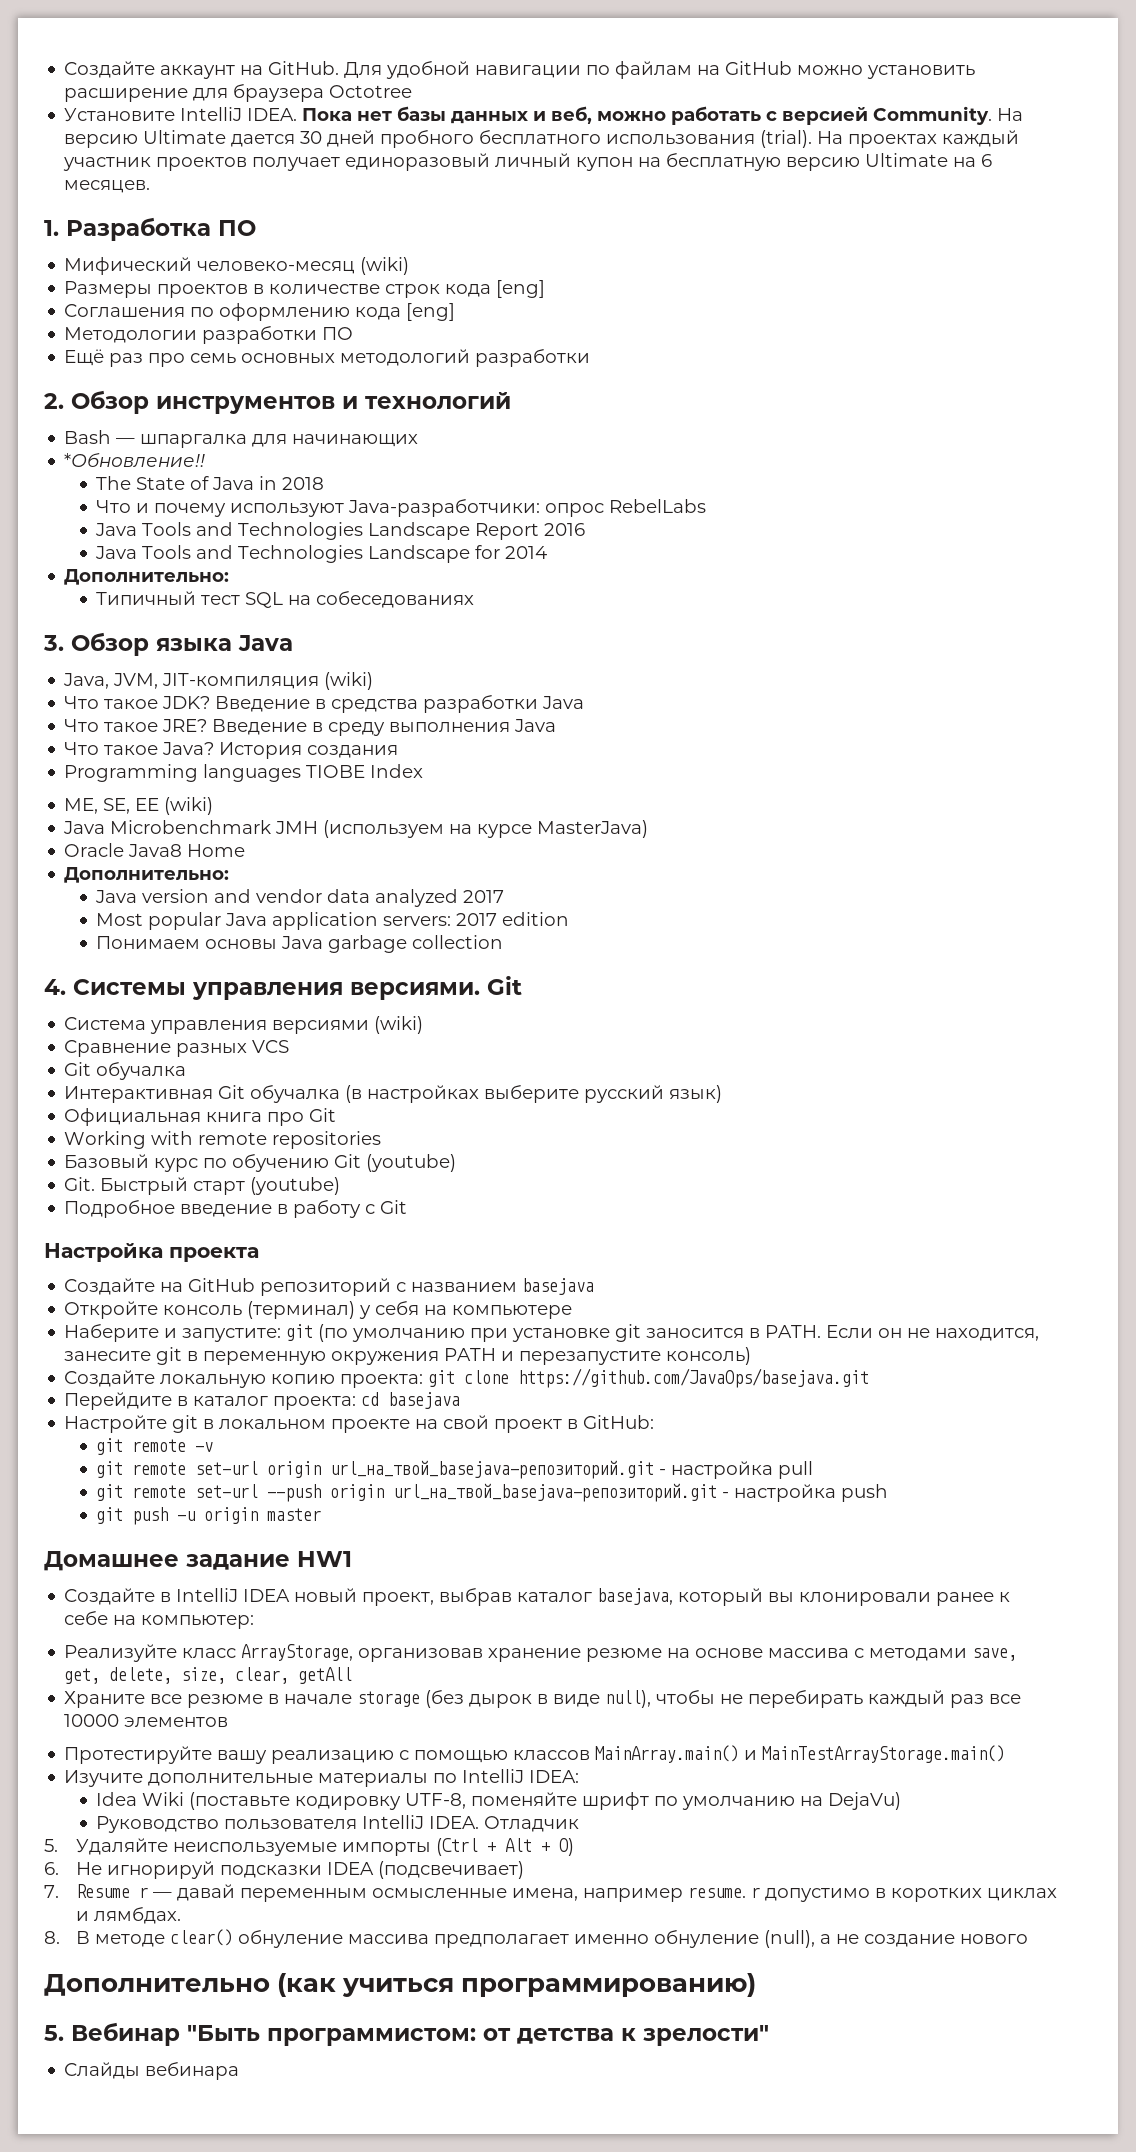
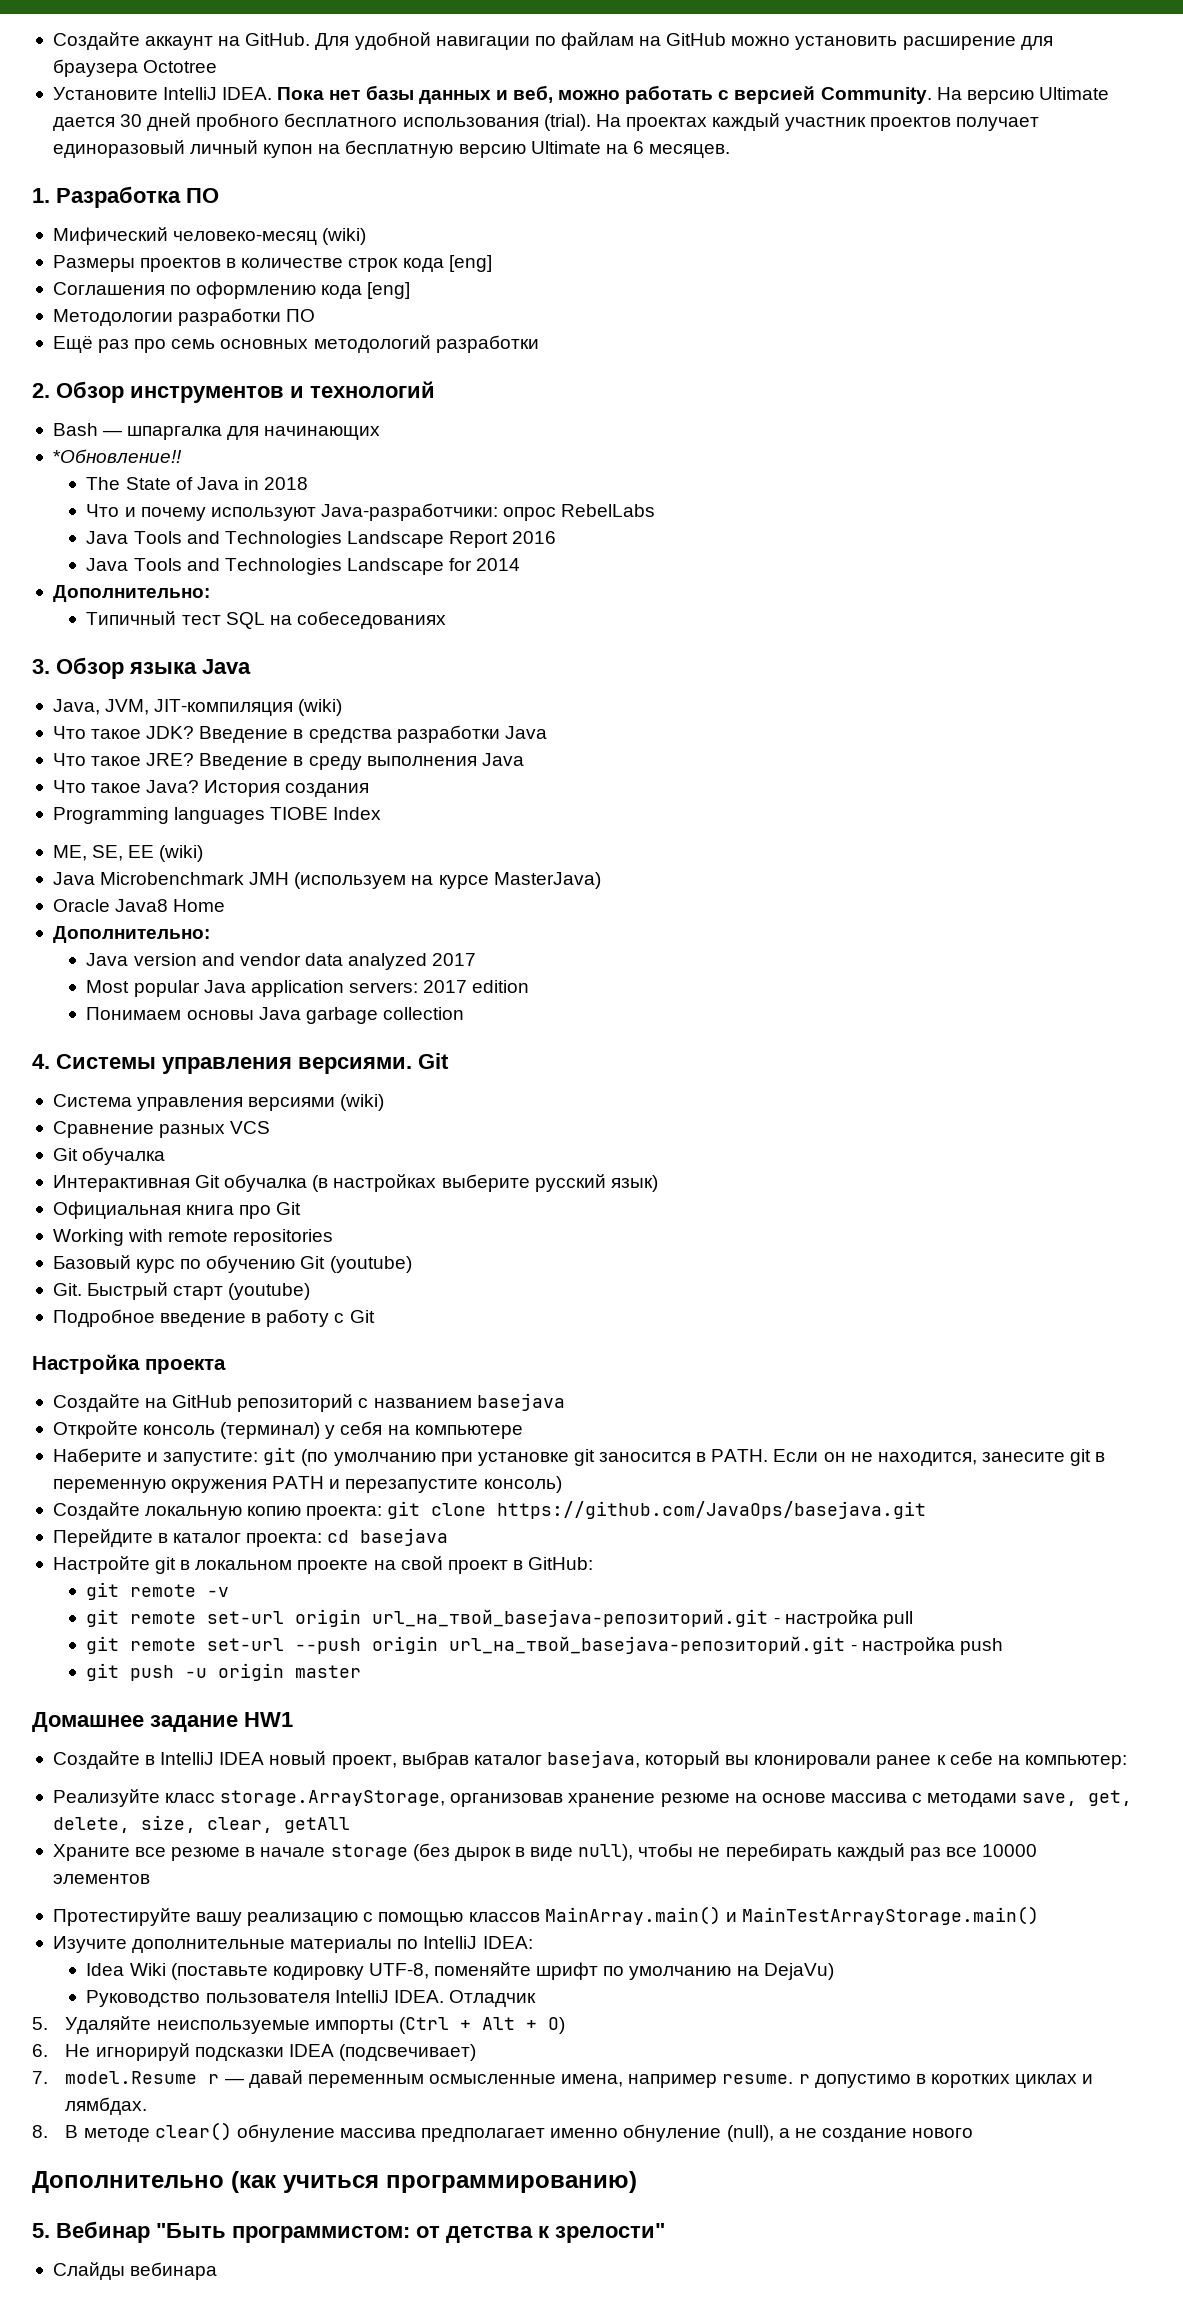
[241,1644,354,1661] ArrayStorage, -> [220,1790,446,1806] storage.ArrayStorage,
[76,1884,131,1898] Resume -> [65,2071,198,2084] model.Resume

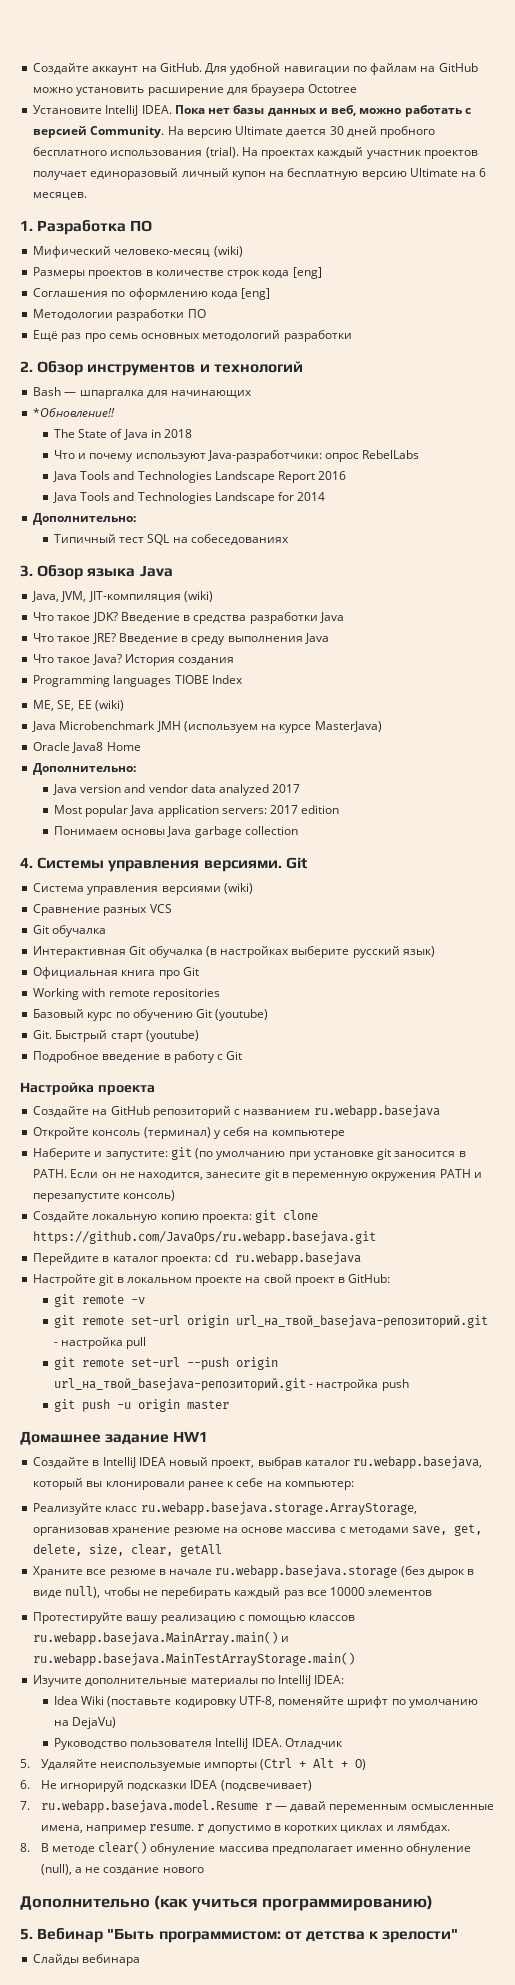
[476,1393,565,1411] basejava -> [313,1105,440,1118] ru.webapp.basejava
[497,1501,927,1519] https://github.com/JavaOps/basejava.git -> [33,1231,377,1244] https://github.com/JavaOps/ru.webapp.basejava.git
[360,1528,449,1546] basejava -> [235,1252,362,1265] ru.webapp.basejava
[546,1750,640,1768] basejava, -> [353,1456,483,1469] ru.webapp.basejava,
[220,1790,446,1806] storage.ArrayStorage, -> [140,1502,417,1515] ru.webapp.basejava.storage.ArrayStorage,
[330,1844,408,1860] storage -> [215,1565,398,1578] ru.webapp.basejava.storage
[544,1906,1039,1925] MainArray.main() и MainTestArrayStorage.main() -> [33,1631,290,1645] [33,1652,356,1666] ru.webapp.basejava.MainArray.main() и ru.webapp.basejava.MainTestArrayStorage.main()
[65,2071,198,2084] model.Resume -> [40,1800,258,1813] ru.webapp.basejava.model.Resume

